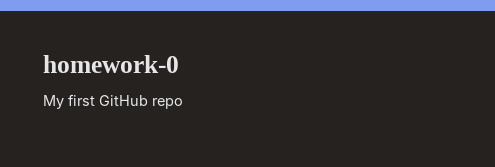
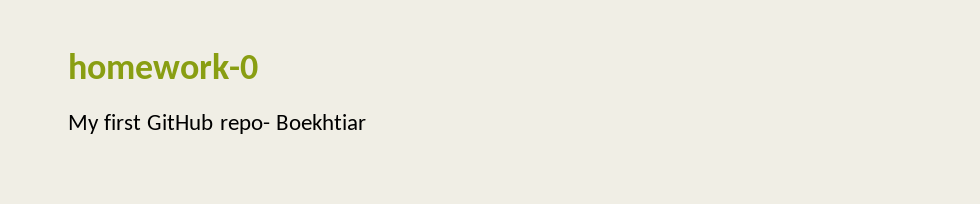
[152,98,183,109] repo -> [219,114,366,134] repo- Boekhtiar

